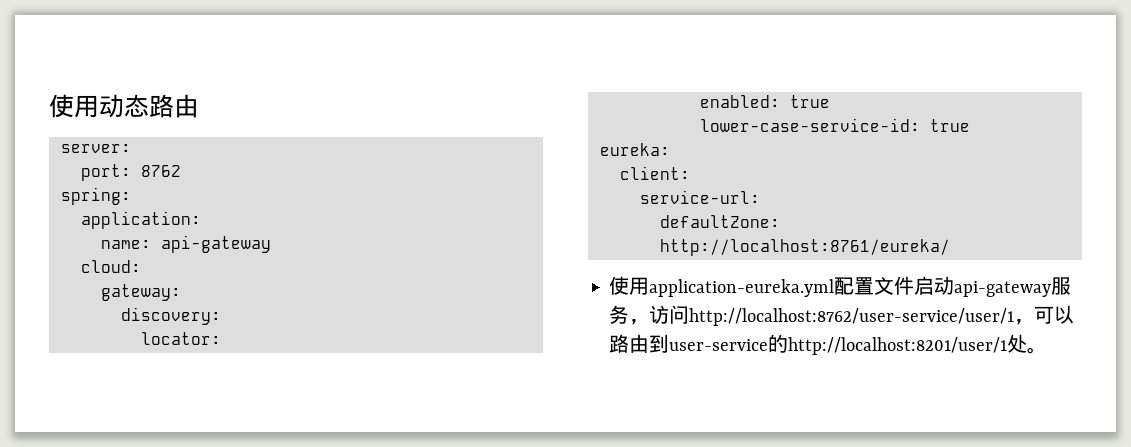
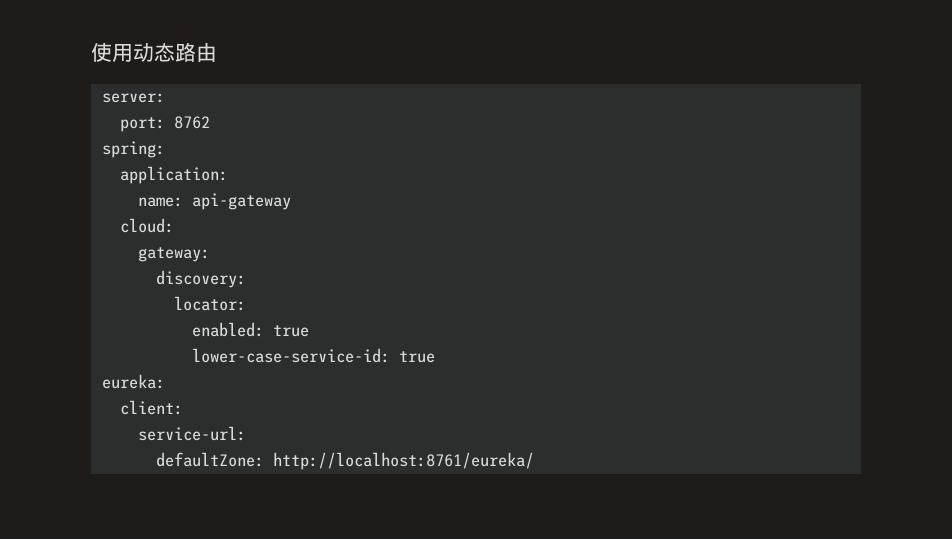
[609,276,1072,297] [609,305,1075,326] [609,334,1048,355] // 使用application-eureka.yml配置文件启动api-gateway服务，访问http://localhost:8762/user-service/user/1，可以路由到user-service的http://localhost:8201/user/1处。 -> (534, 461) none

